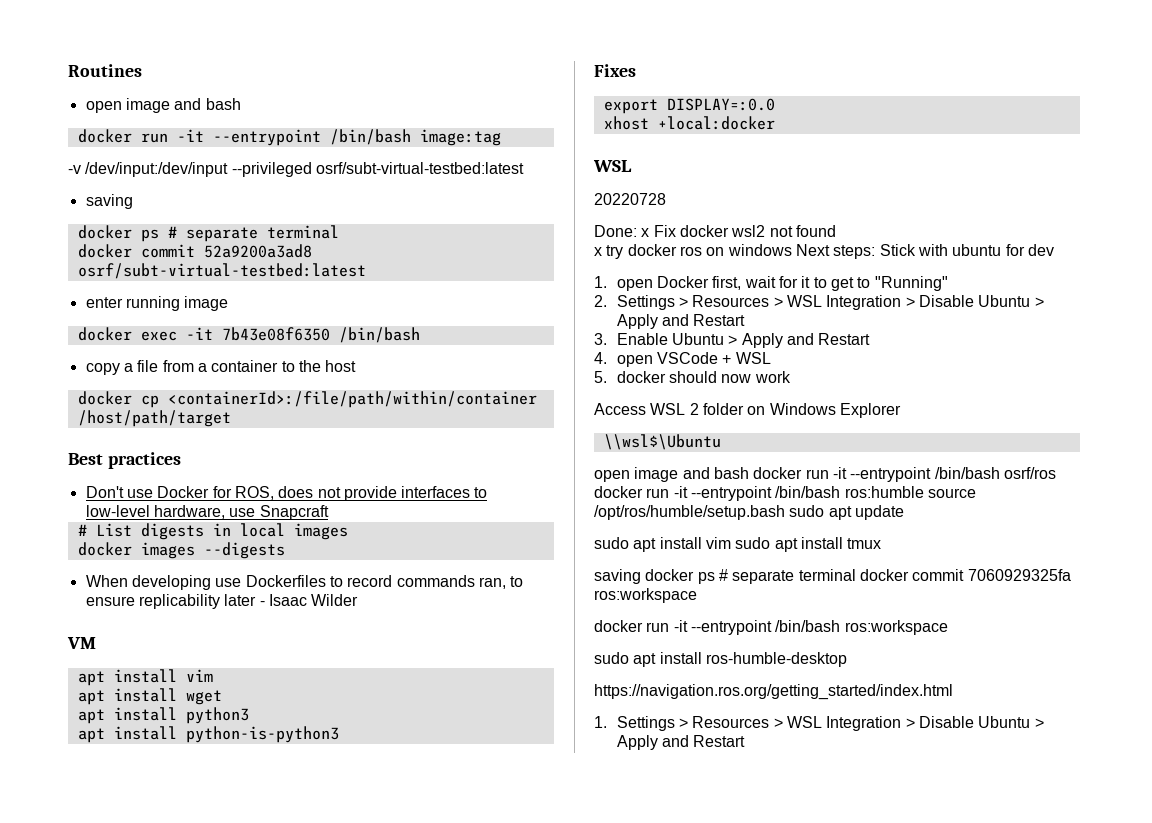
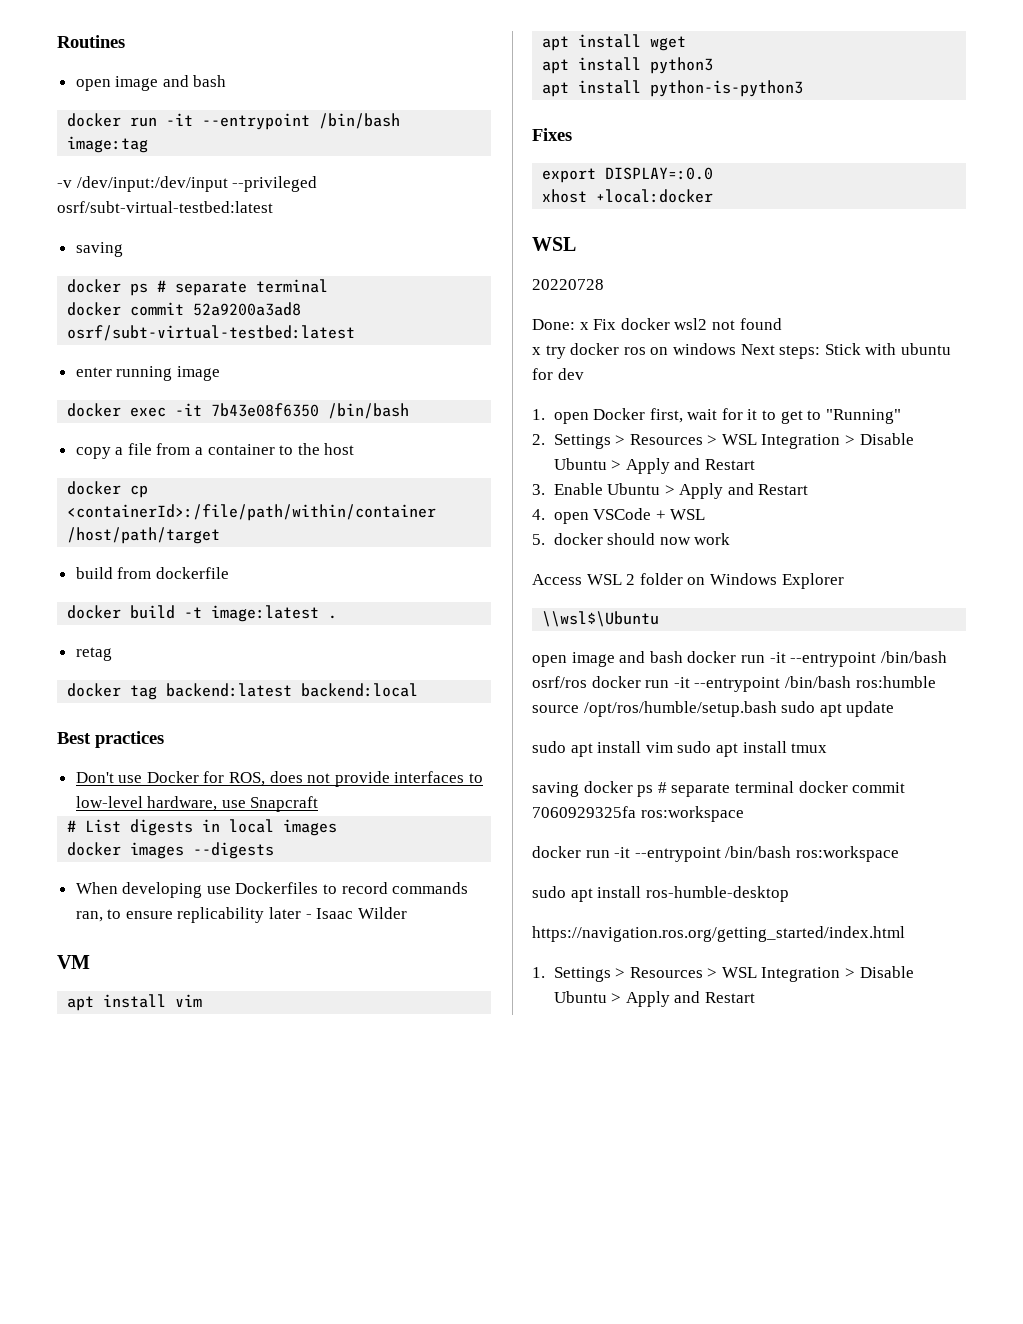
(231, 418) none -> [75,567,229,579] [67,605,338,622] [75,647,112,661] [67,683,419,700] // build from dockerfile // docker build -t image:latest . // retag // docker tag backend:latest backend:local

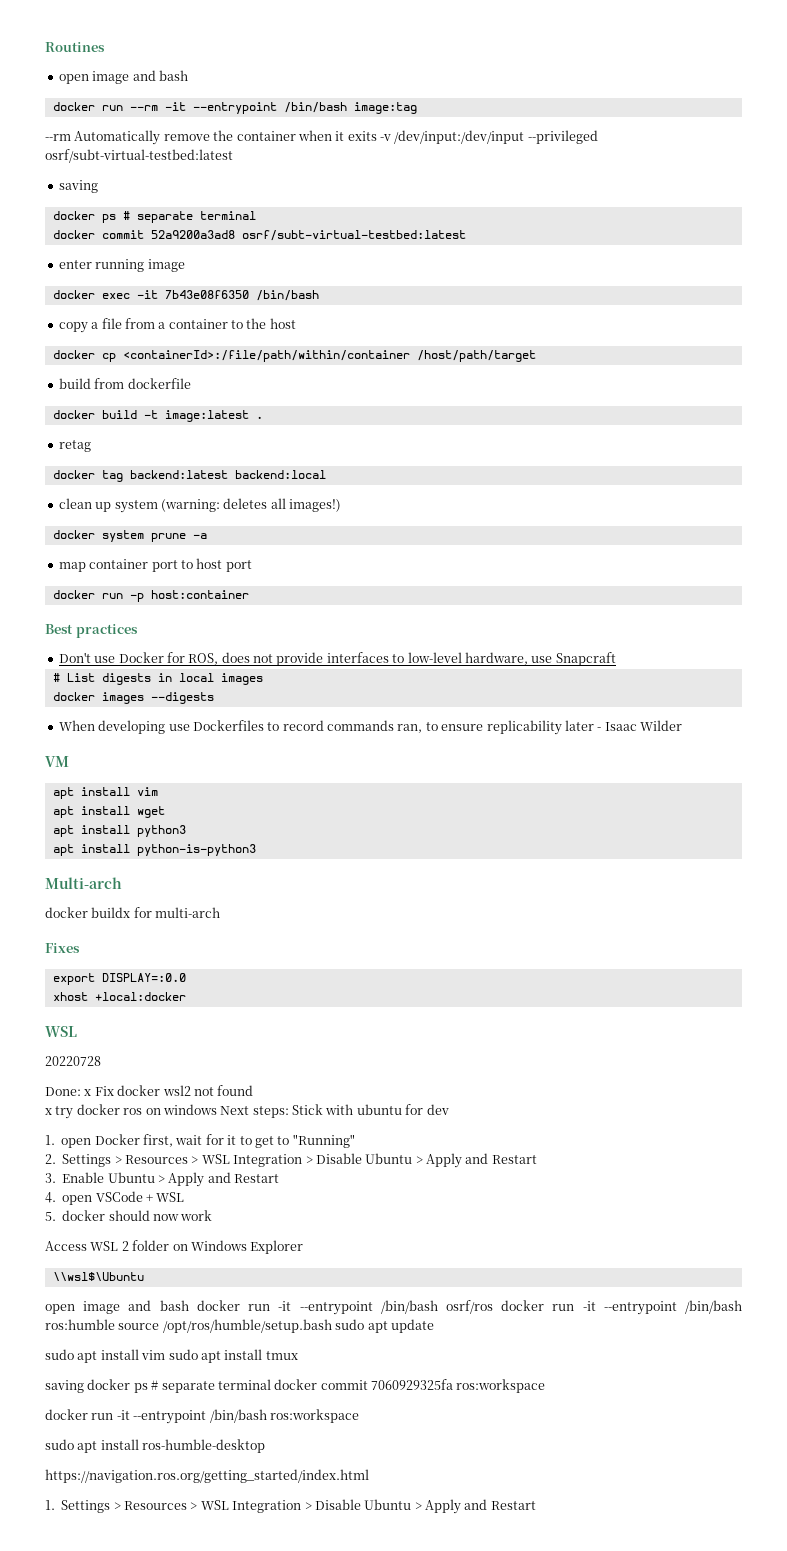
(158, 122) none -> [129,105,158,111] --rm
(149, 144) none -> [45,130,377,145] --rm Automatically remove the container when it exits
(419, 690) none -> [58,498,341,513] [52,530,207,542] [58,558,252,572] [52,590,249,602] // clean up system (warning: deletes all images!) // docker system prune -a // map container port to host port // docker run -p host:container
(804, 88) none -> [45,877,122,889] [45,907,221,918] // Multi-arch // docker buildx for multi-arch

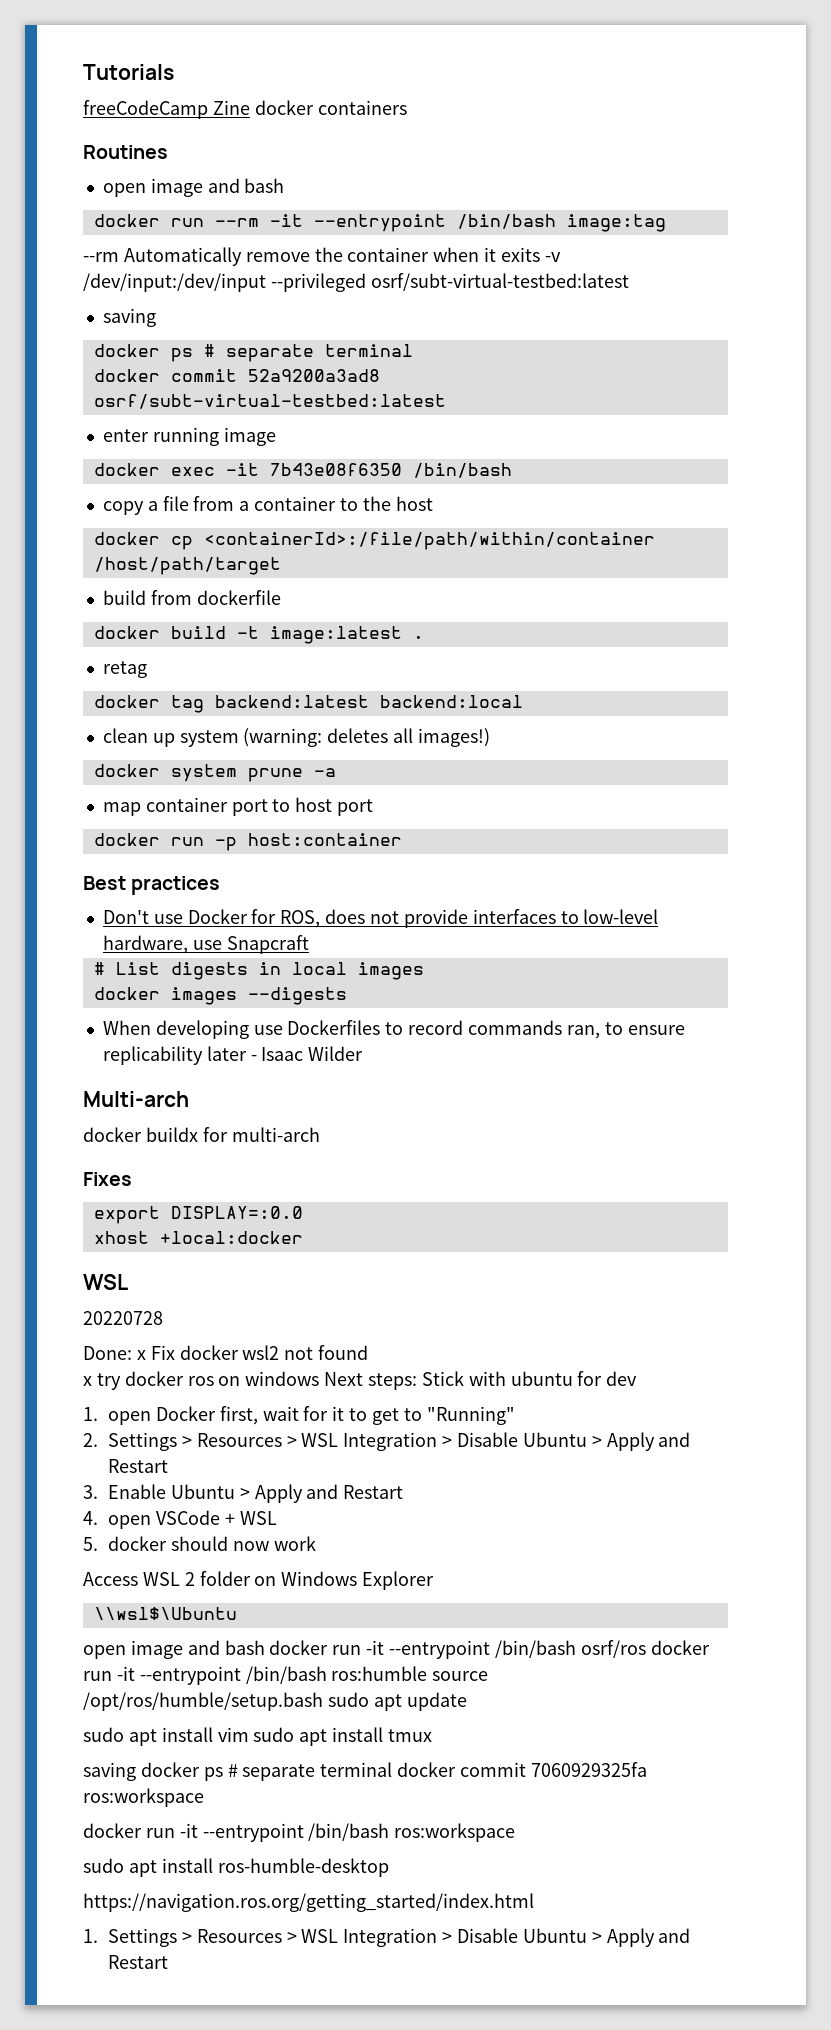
(45, 47) none -> [83,64,174,80] [83,100,407,119] Tutorials // freeCodeCamp Zine docker containers //
[45,756,69,767] [52,787,158,799] [52,806,165,818] [52,825,186,837] [52,844,256,856] // VM // apt install vim // apt install wget // apt install python3 // apt install python-is-python3 -> (364, 1053) none

